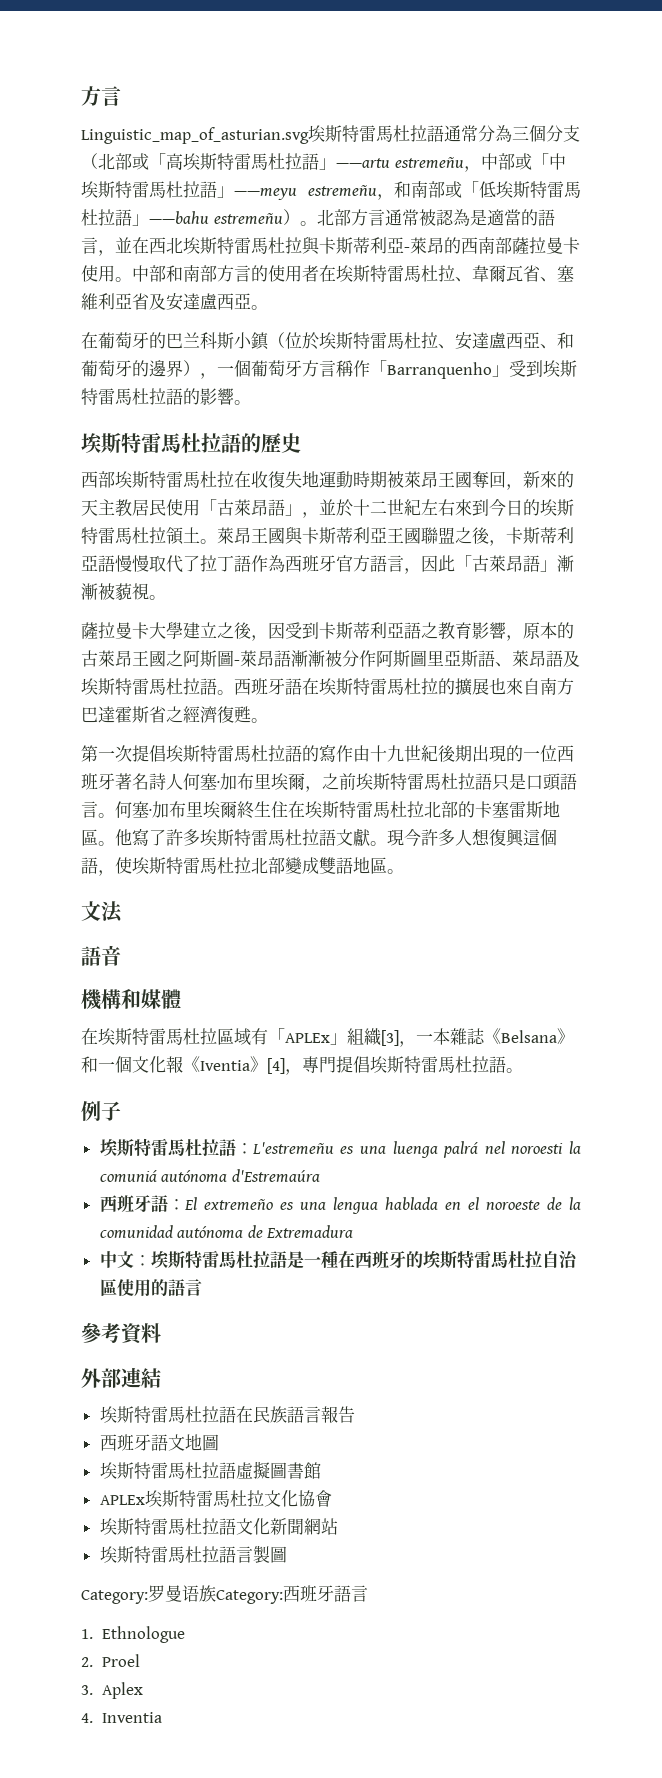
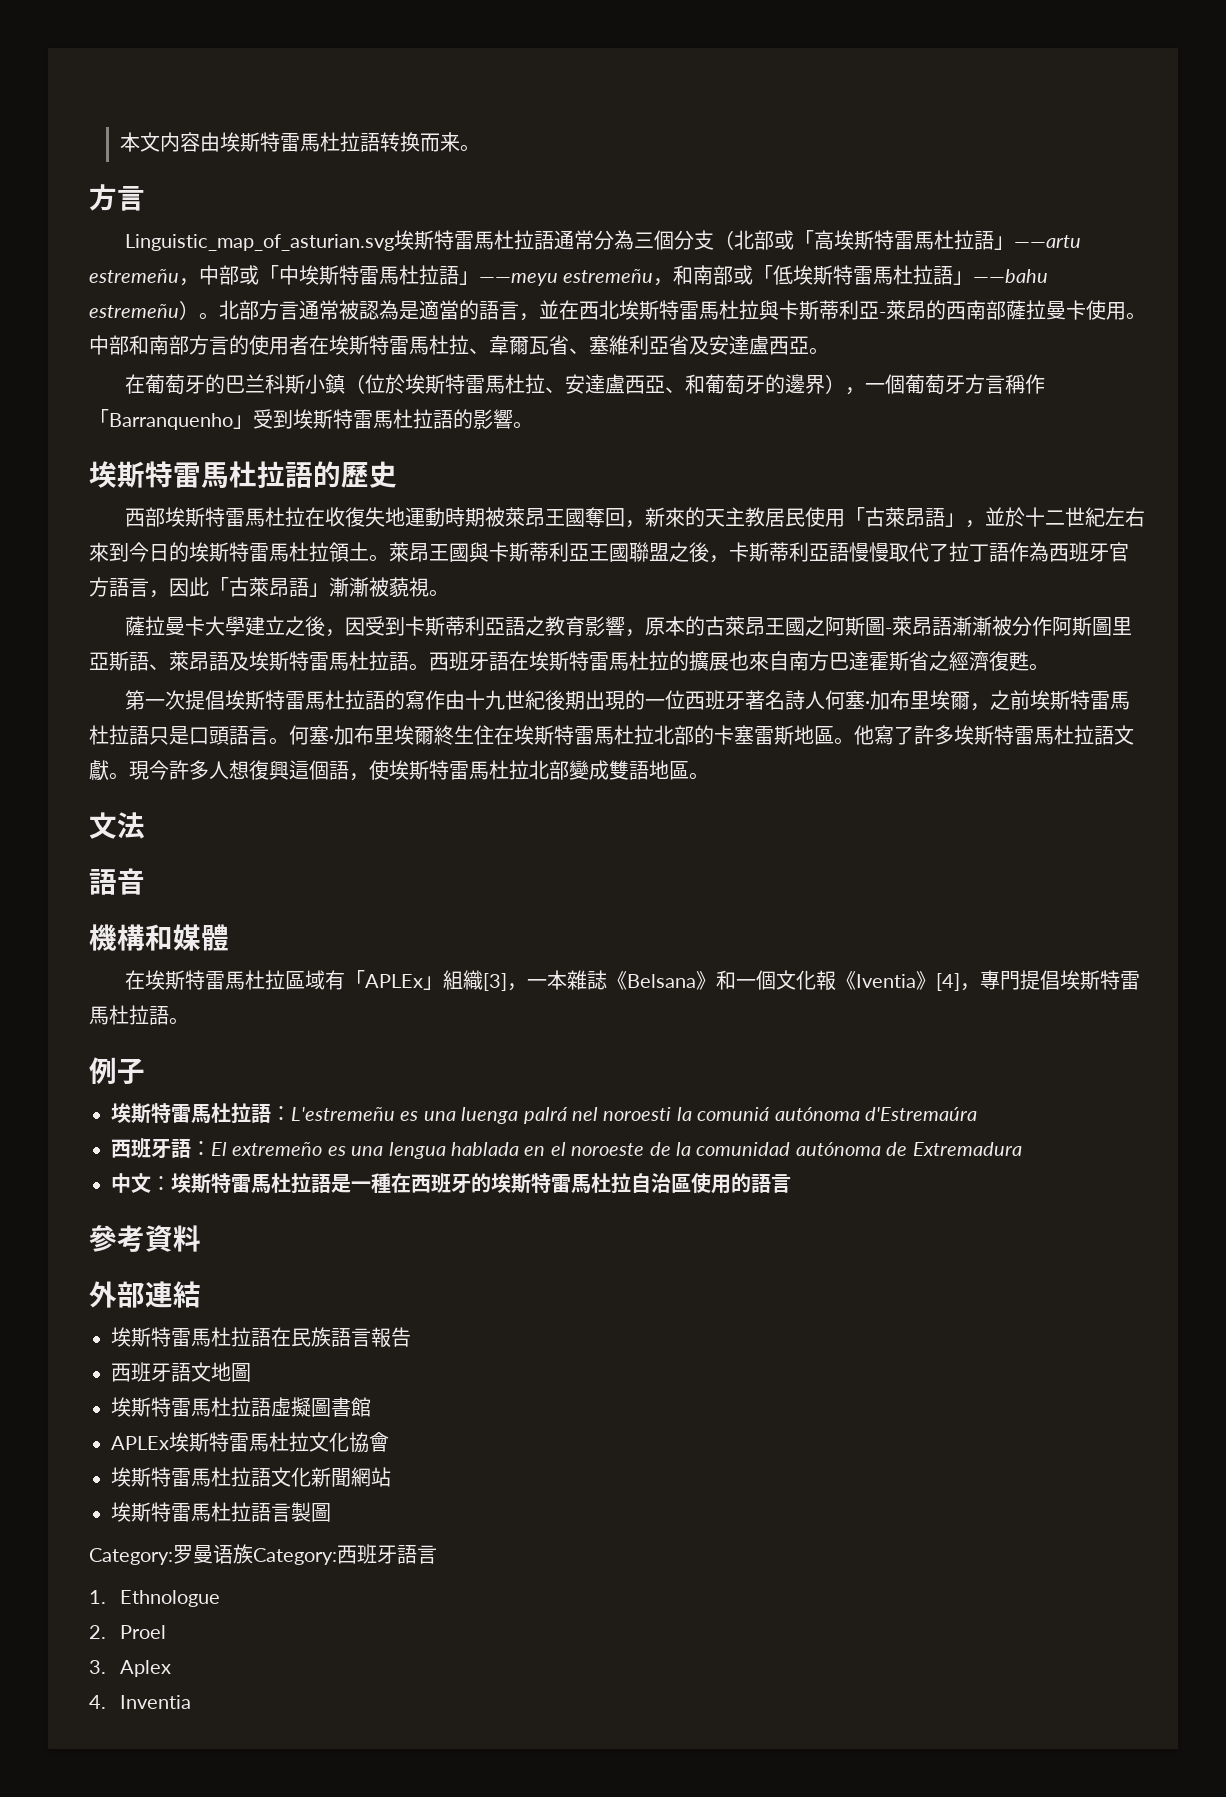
(81, 96) none -> [120,132,481,152] 本文内容由埃斯特雷馬杜拉語转换而来。 //

